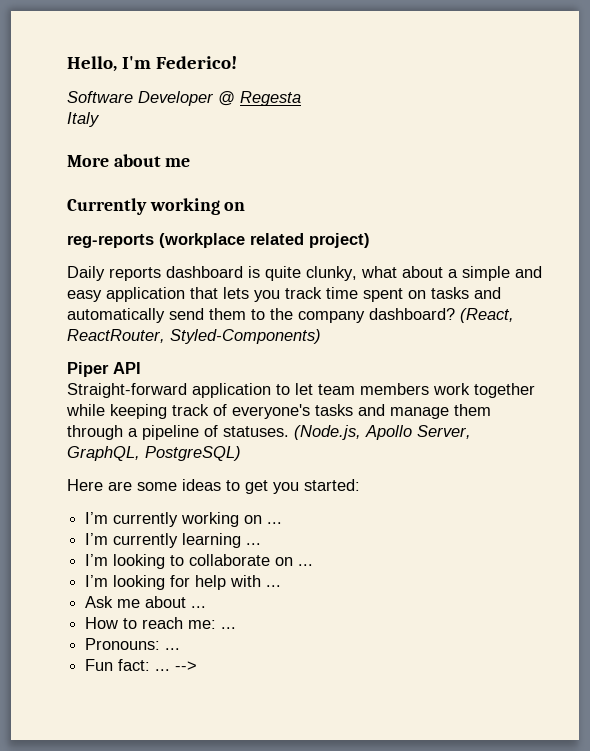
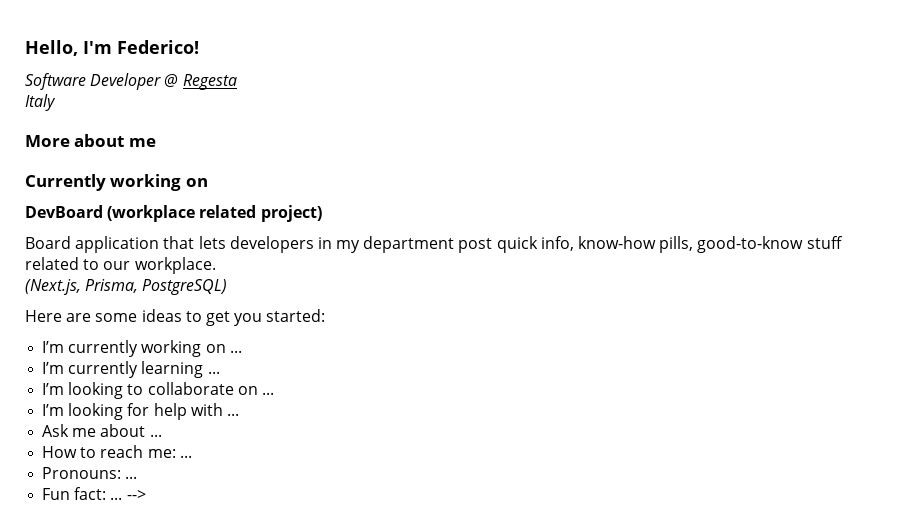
[67,234,154,248] reg-reports -> [25,205,103,218] DevBoard
[67,266,542,281] [67,287,501,302] [67,308,514,323] [67,329,321,344] [67,362,141,377] [67,383,535,398] [66,404,491,419] [67,425,471,440] [67,446,140,461] Daily reports dashboard is quite clunky, what about a simple and easy application that lets you track time spent on tasks and automatically send them to the company dashboard? (React, ReactRouter, Styled-Components) // Piper API // Straight-forward application to let team members work together while keeping track of everyone's tasks and manage them through a pipeline of statuses. (Node.js, Apollo Server, GraphQL, -> [25,236,843,253] [25,257,216,274] [25,279,139,295] Board application that lets developers in my department post quick info, know-how pills, good-to-know stuff related to our workplace. // (Next.js, Prisma,

